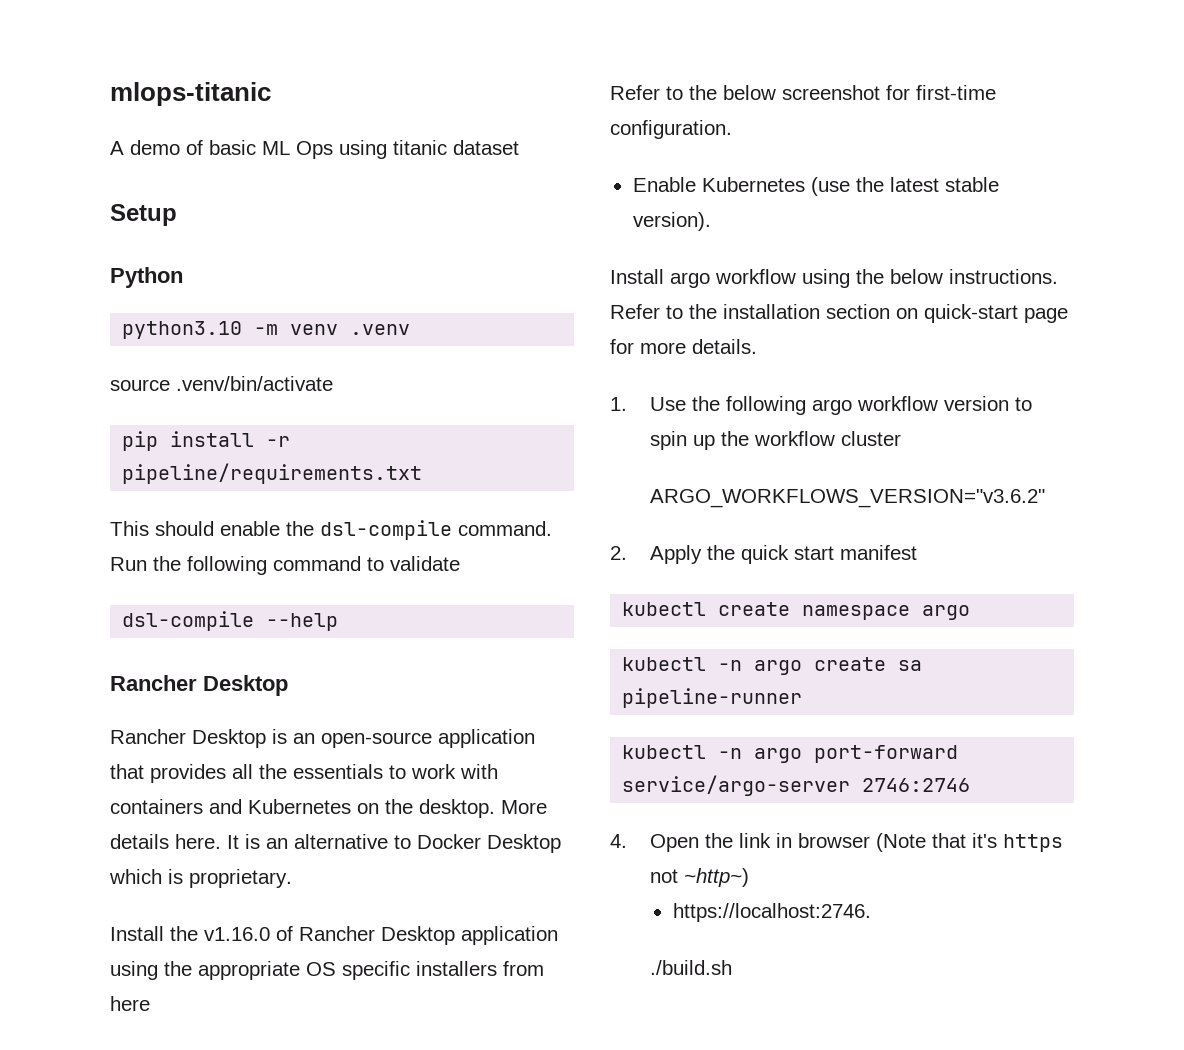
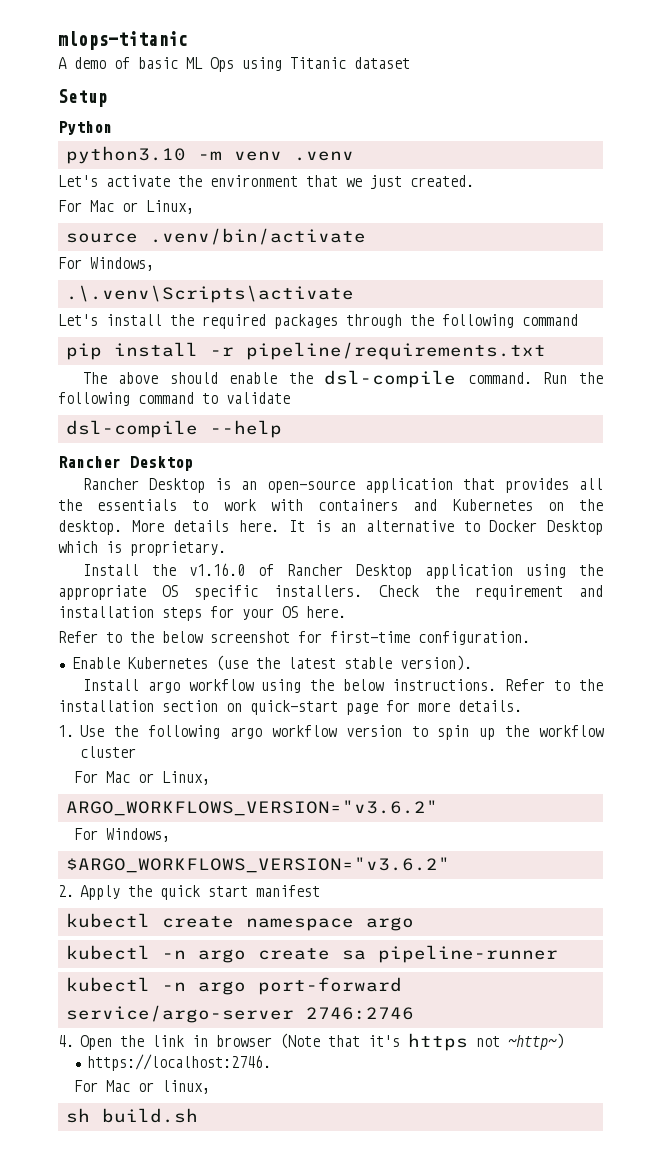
[393,140,447,155] titanic -> [290,57,346,69] Titanic
[110,376,333,391] source .venv/bin/activate -> [58,175,474,189] [58,200,194,214] [65,228,366,245] [58,257,154,271] [65,285,354,303] [58,314,578,329] Let's activate the environment that we just created. // For Mac or Linux, // source .venv/bin/activate // For Windows, // .\.venv\Scripts\activate // Let's install the required packages through the following command
[110,521,149,536] This -> [82,372,159,384] The above
[416,961,544,976] [110,996,150,1011] installers from here -> [274,585,604,600] [58,606,346,621] installers. Check the requirement and installation steps for your OS here.
[650,489,1046,508] ARGO_WORKFLOWS_VERSION="v3.6.2" -> [73,771,210,785] [65,800,438,816] [73,828,170,842] [65,857,450,873] For Mac or Linux, // ARGO_WORKFLOWS_VERSION="v3.6.2" // For Windows, // $ARGO_WORKFLOWS_VERSION="v3.6.2"
[650,960,733,975] ./build.sh -> [73,1080,210,1094] [65,1108,198,1123] For Mac or linux, // sh build.sh

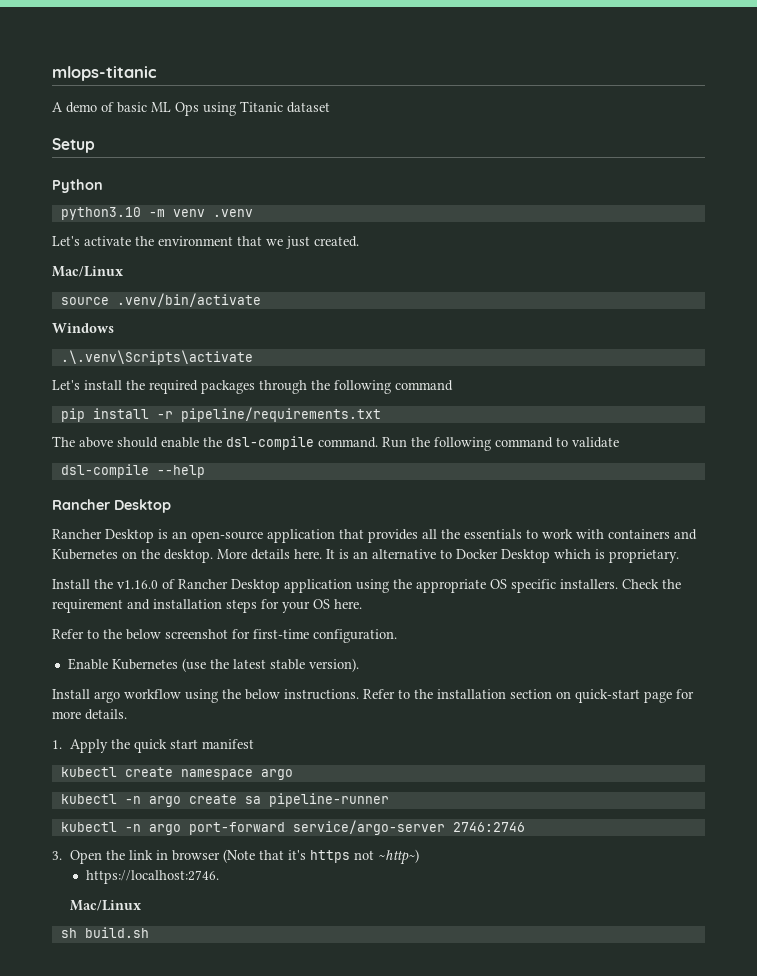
[58,200,194,214] For Mac or Linux, -> [52,266,123,277] Mac/Linux
[58,257,154,271] For Windows, -> [52,323,114,333] Windows
[80,725,604,740] [80,746,137,758] [73,771,210,785] [65,800,438,816] [73,828,170,842] [65,857,450,873] [58,885,74,897] Use the following argo workflow version to spin up the workflow cluster // For Mac or Linux, // ARGO_WORKFLOWS_VERSION="v3.6.2" // For Windows, // $ARGO_WORKFLOWS_VERSION="v3.6.2" // 2. -> (62, 744) none
[58,1035,74,1047] 4. -> [52,851,62,860] 3.
[73,1080,210,1094] For Mac or linux, -> [70,900,142,911] Mac/Linux

